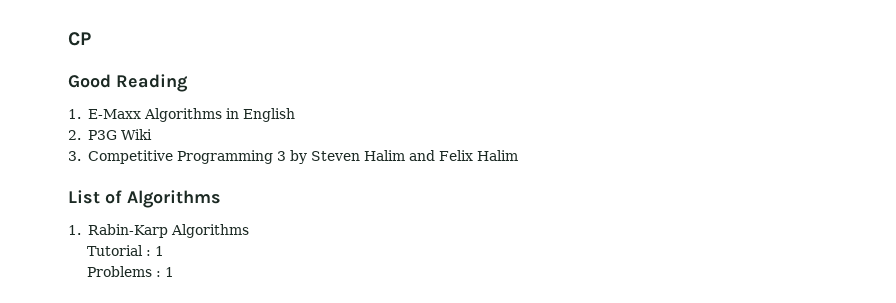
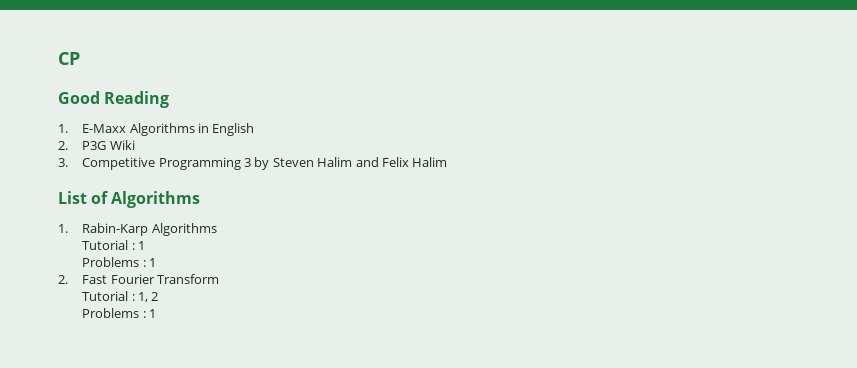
(175, 272) none -> [58,274,220,284] [82,291,159,302] [82,308,157,318] // 2. Fast Fourier Transform // Tutorial : 1, 2 // Problems : 1

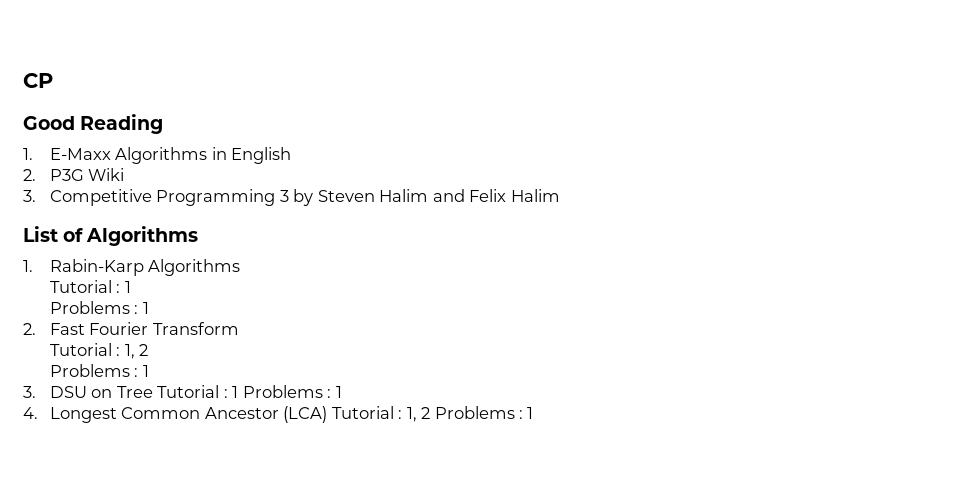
(157, 313) none -> [23,385,342,398] [23,406,534,423] // 3. DSU on Tree Tutorial : 1 Problems : 1 // 4. Longest Common Ancestor (LCA) Tutorial : 1, 2 Problems : 1

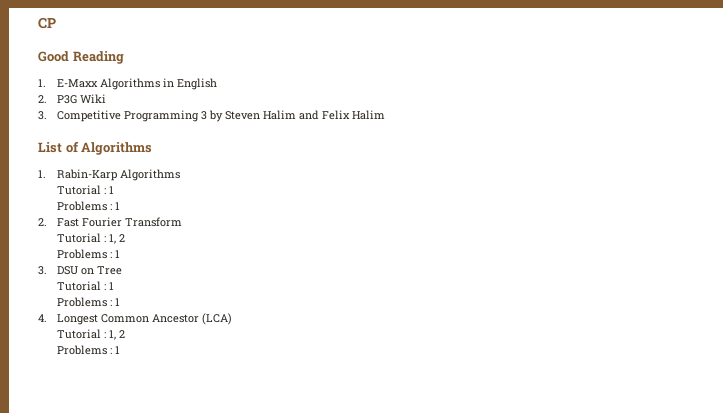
[157,385,239,398] Tutorial : 1 -> [57,281,115,291] // Tutorial : 1 //
[331,406,431,422] Tutorial : 1, 2 -> [57,329,126,340] // Tutorial : 1, 2 //

